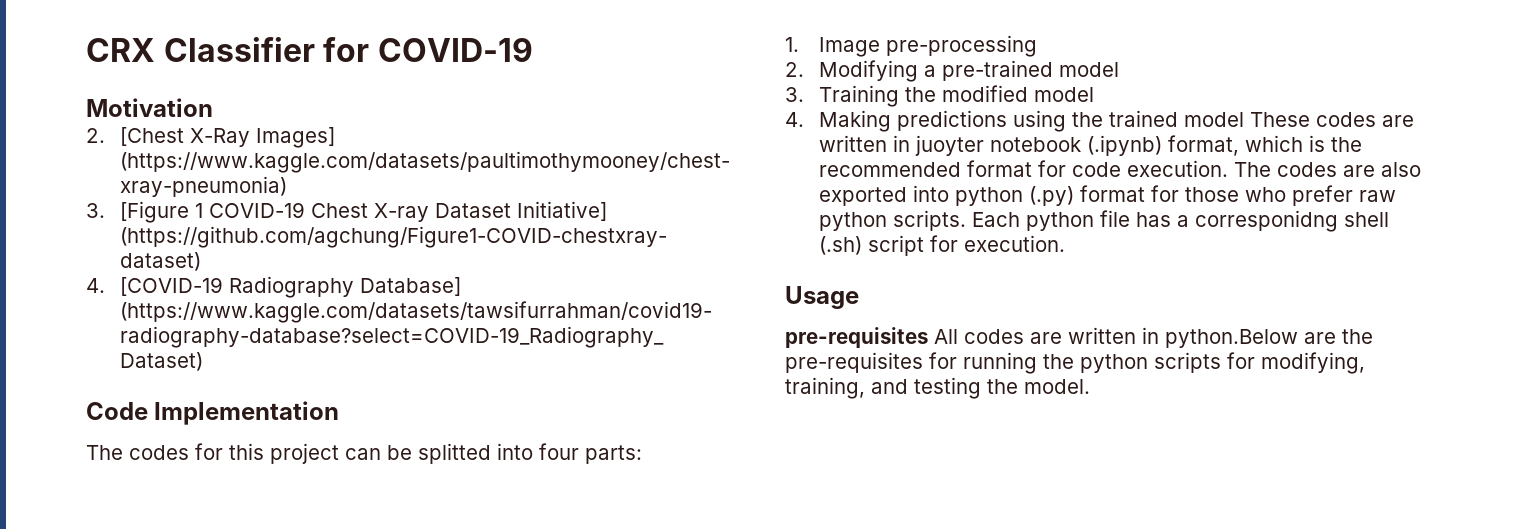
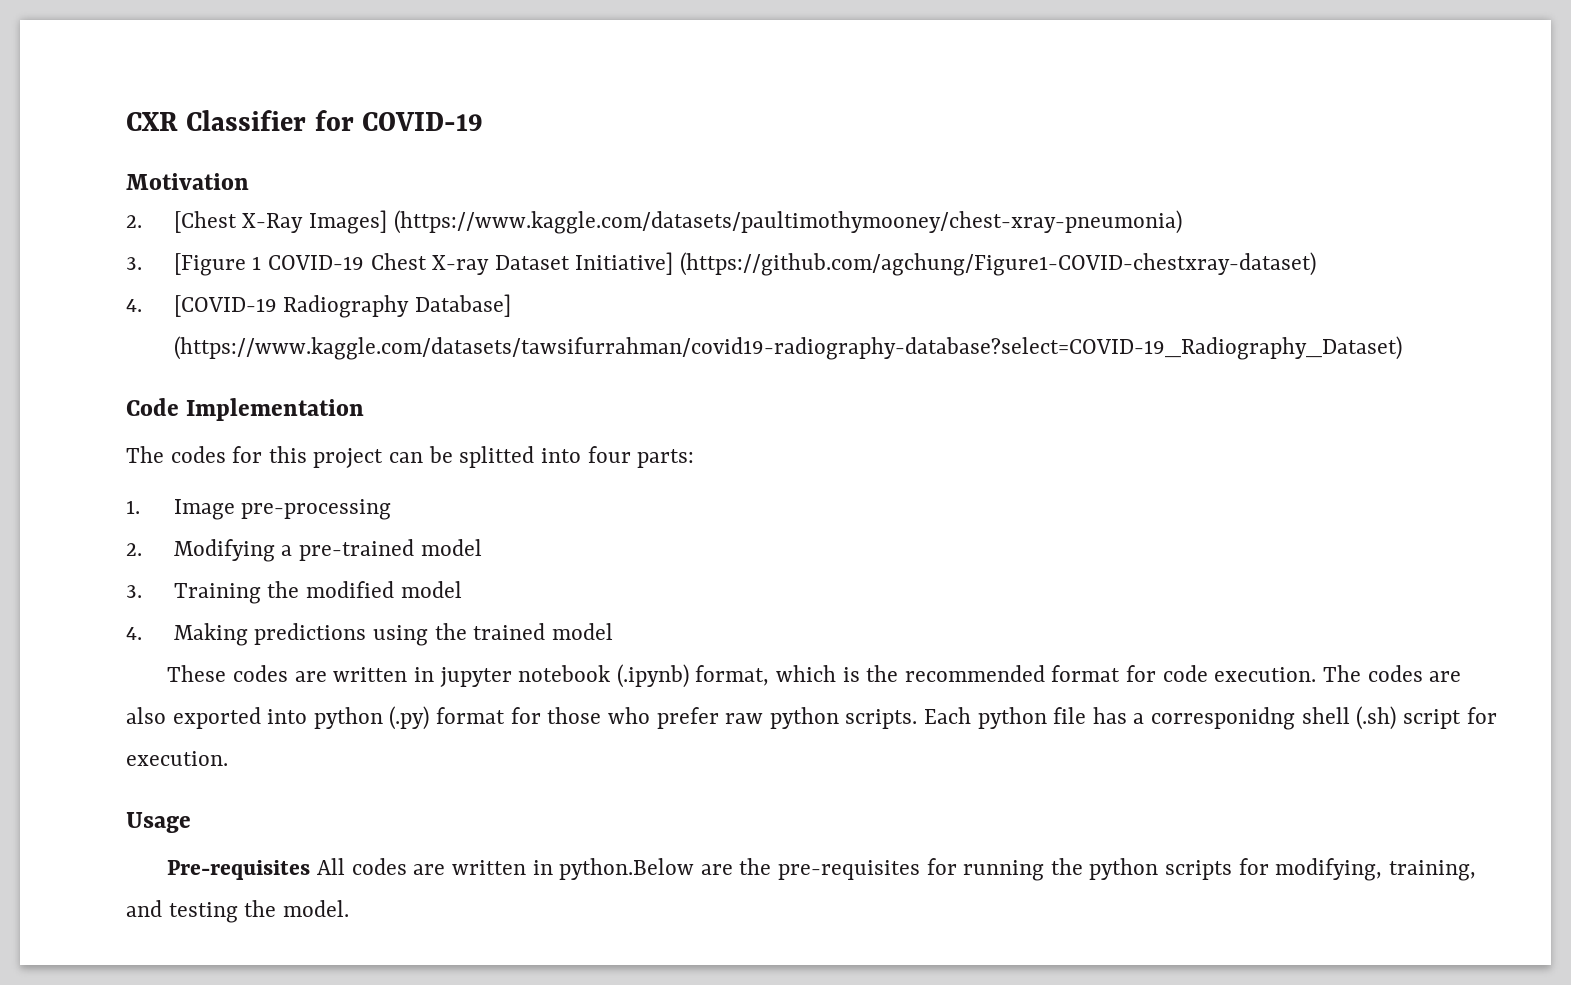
[86,38,155,62] CRX -> [126,112,178,131] CXR
(1245, 119) none -> (613, 631) //
[915,135,985,156] juoyter -> [439,667,512,687] jupyter
[785,327,928,348] pre-requisites -> [167,860,311,880] Pre-requisites

